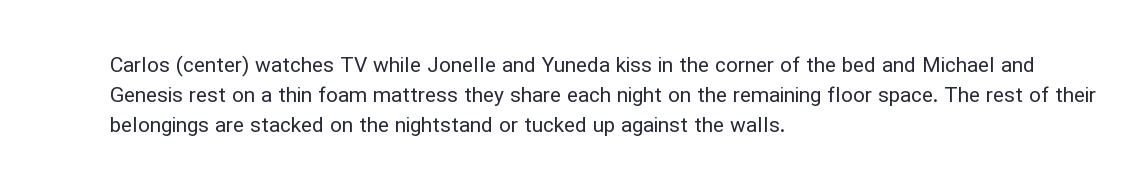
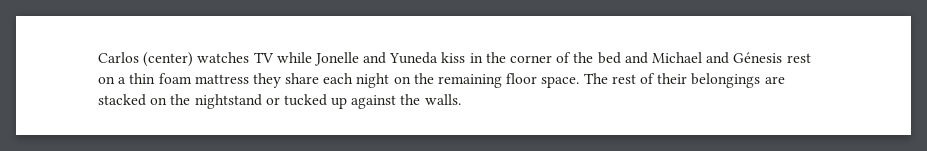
[110,87,183,102] Genesis -> [733,52,783,63] Génesis

